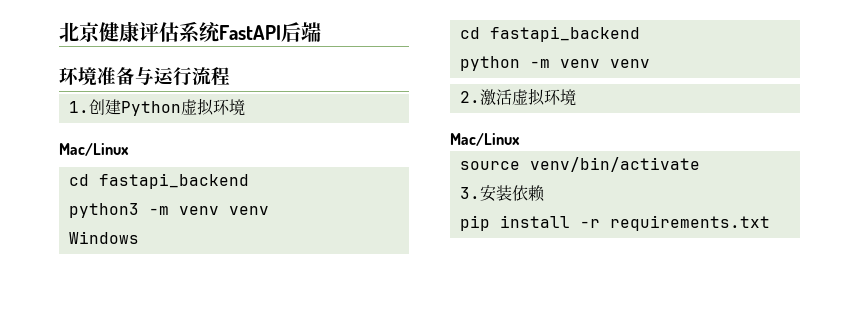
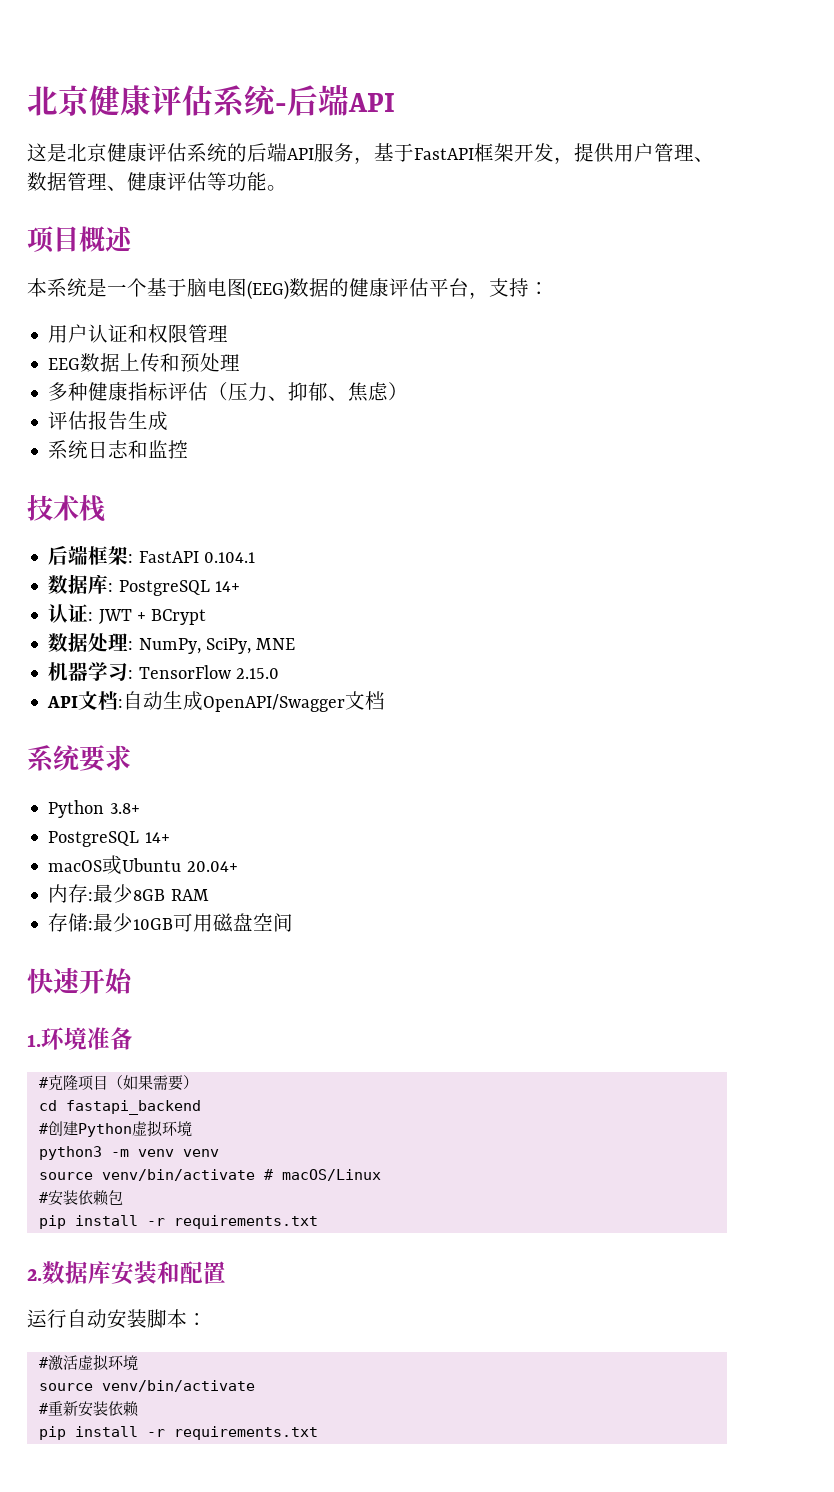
[59,21,321,43] [59,67,230,86] [69,101,90,113] 北京健康评估系统FastAPI后端 // 环境准备与运行流程 // 1. -> [27,85,395,117] [27,143,714,164] [27,172,287,191] [27,226,133,253] [27,278,549,300] [48,324,229,343] [48,353,241,373] [48,382,409,402] [48,411,169,431] [48,440,189,459] [27,494,105,522] [48,545,255,565] [48,574,240,596] [48,604,207,625] [48,632,296,654] [48,662,279,681] [47,691,386,712] [27,745,131,772] [48,800,140,818] [48,831,170,847] [48,855,238,875] [48,884,209,903] [48,913,294,933] [27,967,133,994] [27,1027,133,1050] [38,1074,198,1091] [38,1100,201,1115] [38,1123,48,1134] 北京健康评估系统-后端API // 这是北京健康评估系统的后端API服务，基于FastAPI框架开发，提供用户管理、数据管理、健康评估等功能。 // 项目概述 // 本系统是一个基于脑电图(EEG)数据的健康评估平台，支持： // 用户认证和权限管理 // EEG数据上传和预处理 // 多种健康指标评估（压力、抑郁、焦虑） // 评估报告生成 // 系统日志和监控 // 技术栈 // 后端框架: FastAPI 0.104.1 // 数据库: PostgreSQL 14+ // 认证: JWT + BCrypt // 数据处理: NumPy, SciPy, MNE // 机器学习: TensorFlow 2.15.0 // API文档:自动生成OpenAPI/Swagger文档 // 系统要求 // Python 3.8+ // PostgreSQL 14+ // macOS或Ubuntu 20.04+ // 内存:最少8GB RAM // 存储:最少10GB可用磁盘空间 // 快速开始 // 1.环境准备 // #克隆项目（如果需要） // cd fastapi_backend // #
[59,143,129,156] [69,173,250,189] // Mac/Linux // cd fastapi_backend -> (192, 1129) none
[69,231,140,244] [460,26,641,42] [460,56,651,71] [460,91,481,103] Windows // cd fastapi_backend // python -m venv venv // 2. -> [38,1169,381,1181] [38,1190,123,1206] [38,1215,318,1229] [27,1261,226,1285] [27,1309,207,1329] [38,1357,48,1368] source venv/bin/activate # macOS/Linux // #安装依赖包 // pip install -r requirements.txt // 2.数据库安装和配置 // 运行自动安装脚本： // #
[450,133,520,146] // Mac/Linux -> (138, 1363) none
[460,187,481,199] 3. -> [38,1400,78,1416] #重新

